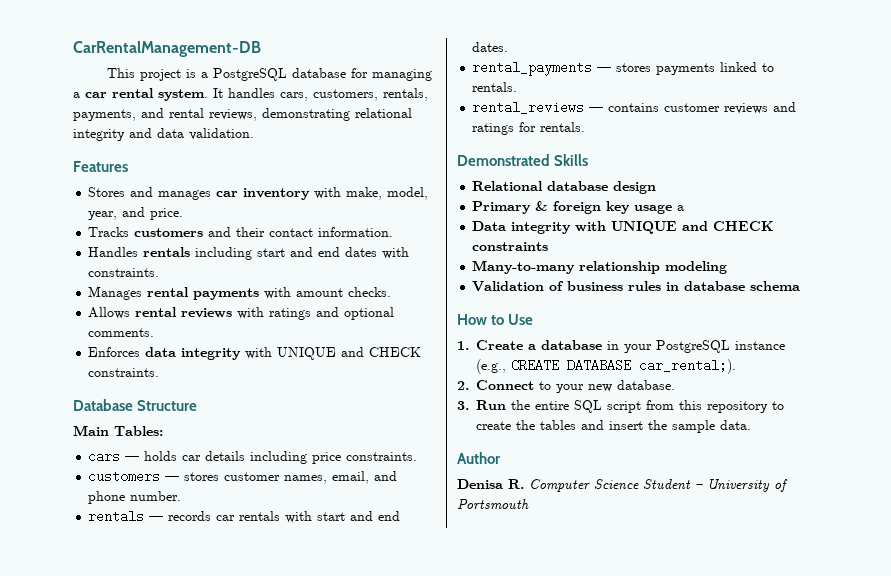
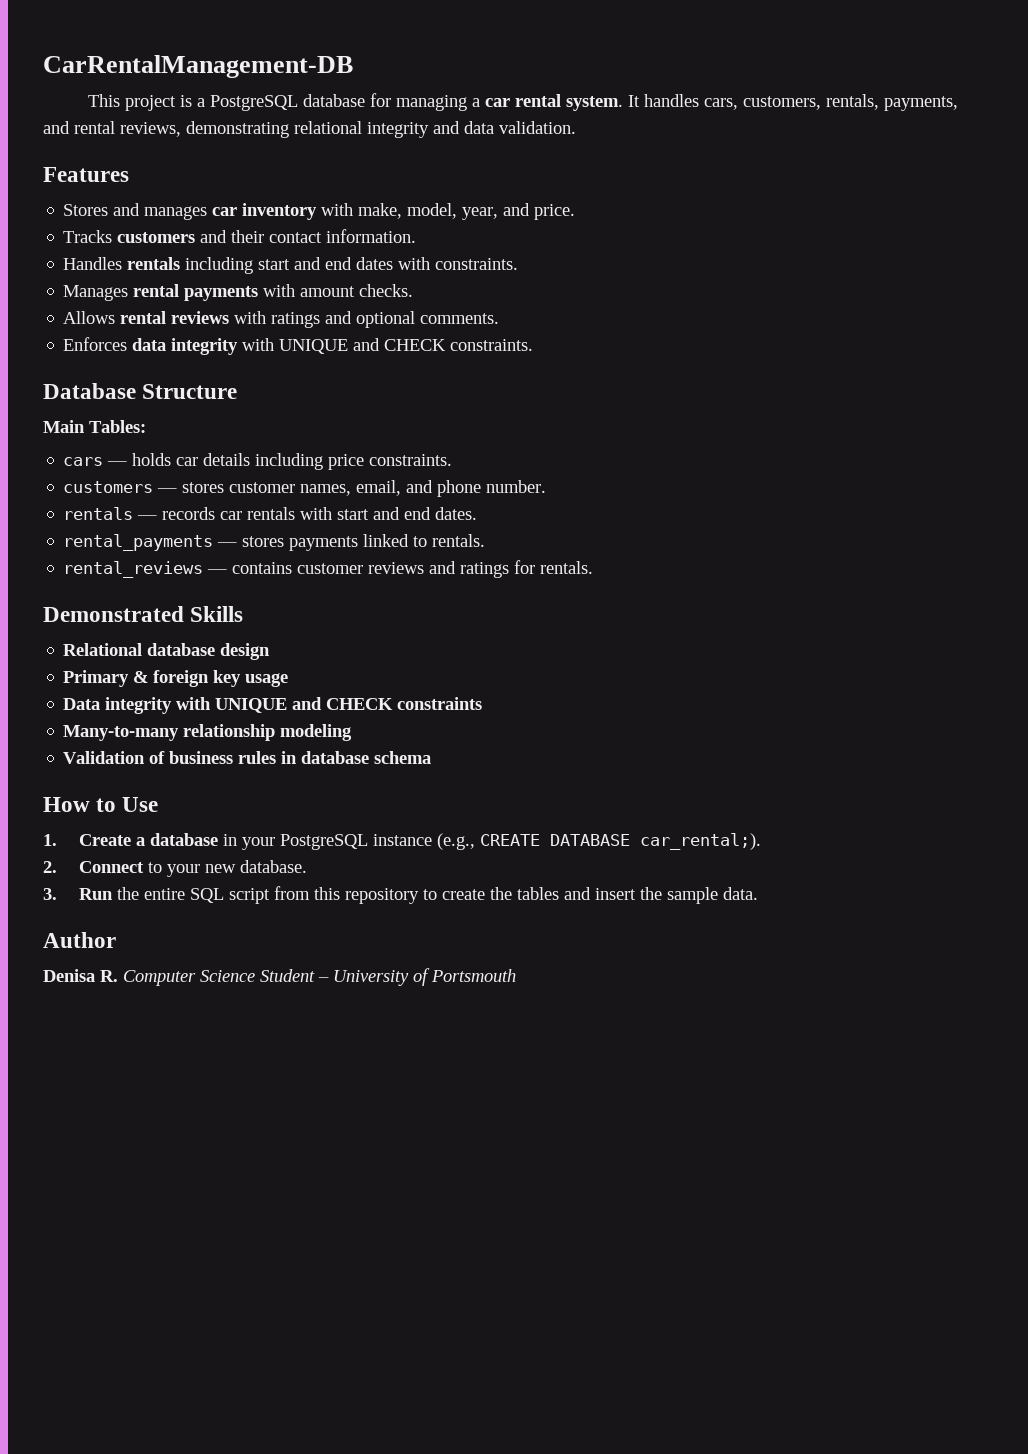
[677,205,685,211] a -> (289, 680) none

